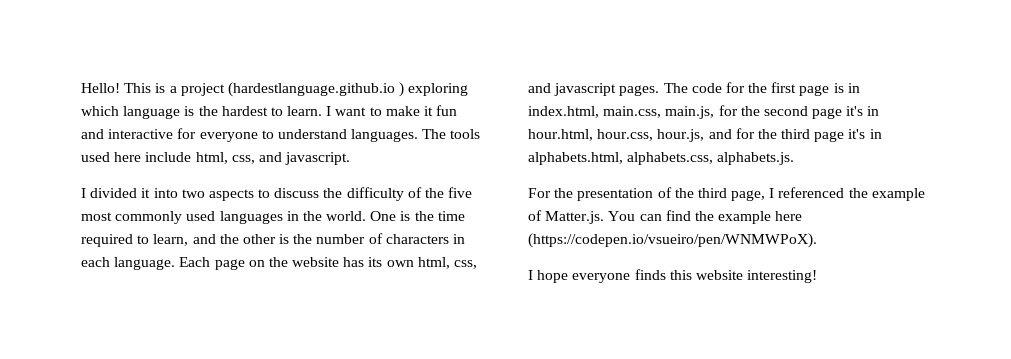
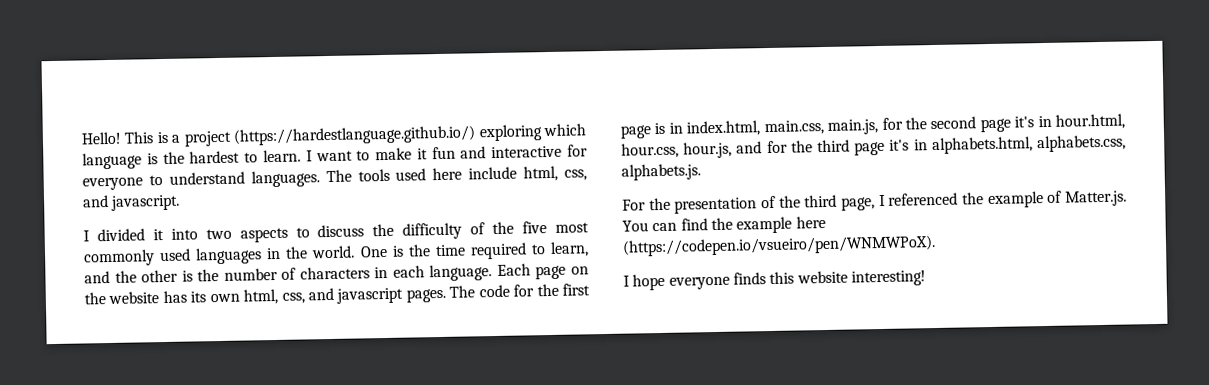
[227,82,405,97] (hardestlanguage.github.io ) -> [233,125,477,146] (https://hardestlanguage.github.io/)

